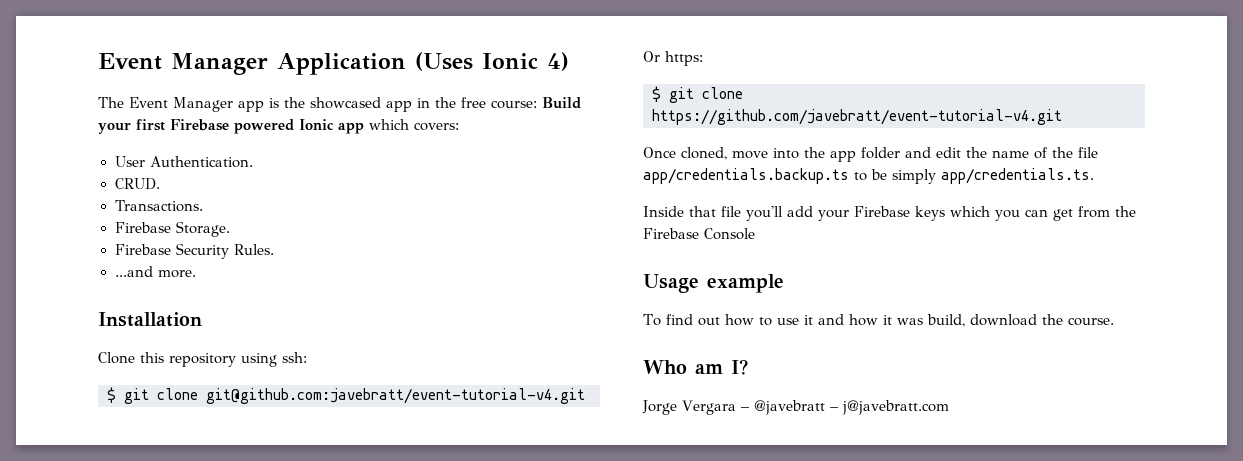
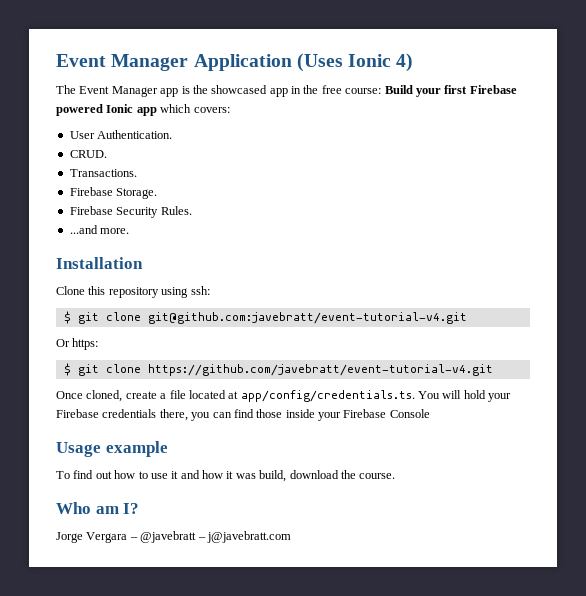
[732,147,1098,162] [643,168,1094,184] [643,206,1136,221] move into the app folder and edit the name of the file app/credentials.backup.ts to be simply app/credentials.ts. // Inside that file you'll add your Firebase keys which you can get from the -> [125,390,512,402] [56,409,341,421] create a file located at app/config/credentials.ts. You will hold your Firebase credentials there, you can find those inside your

